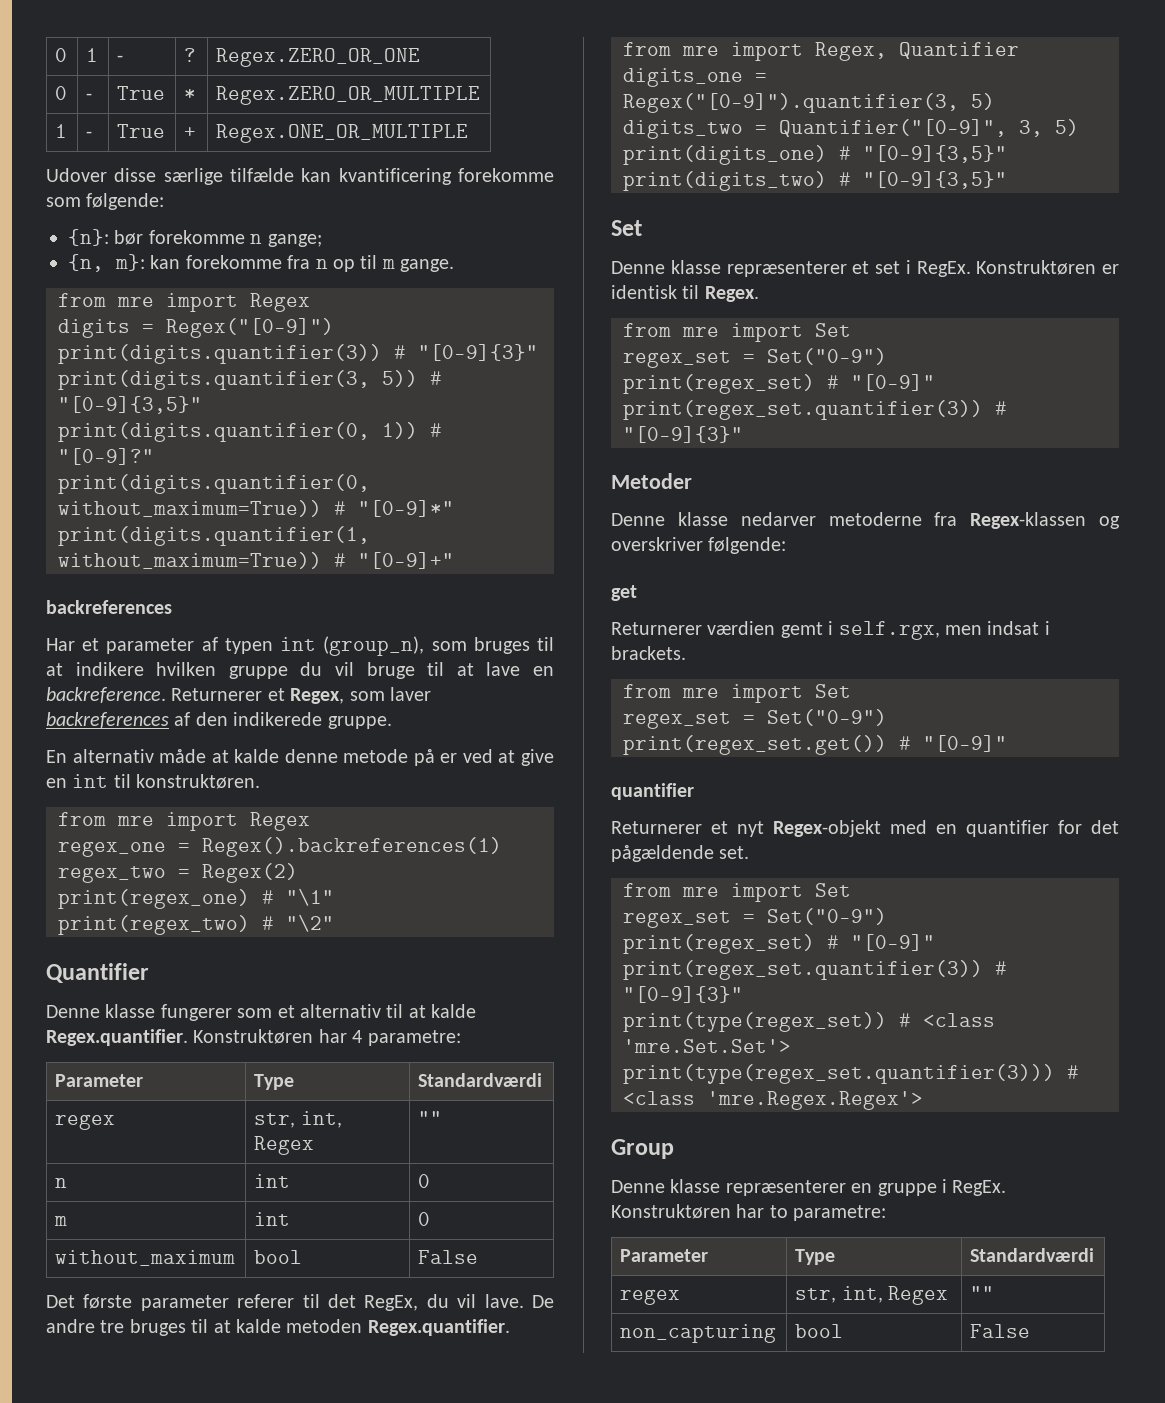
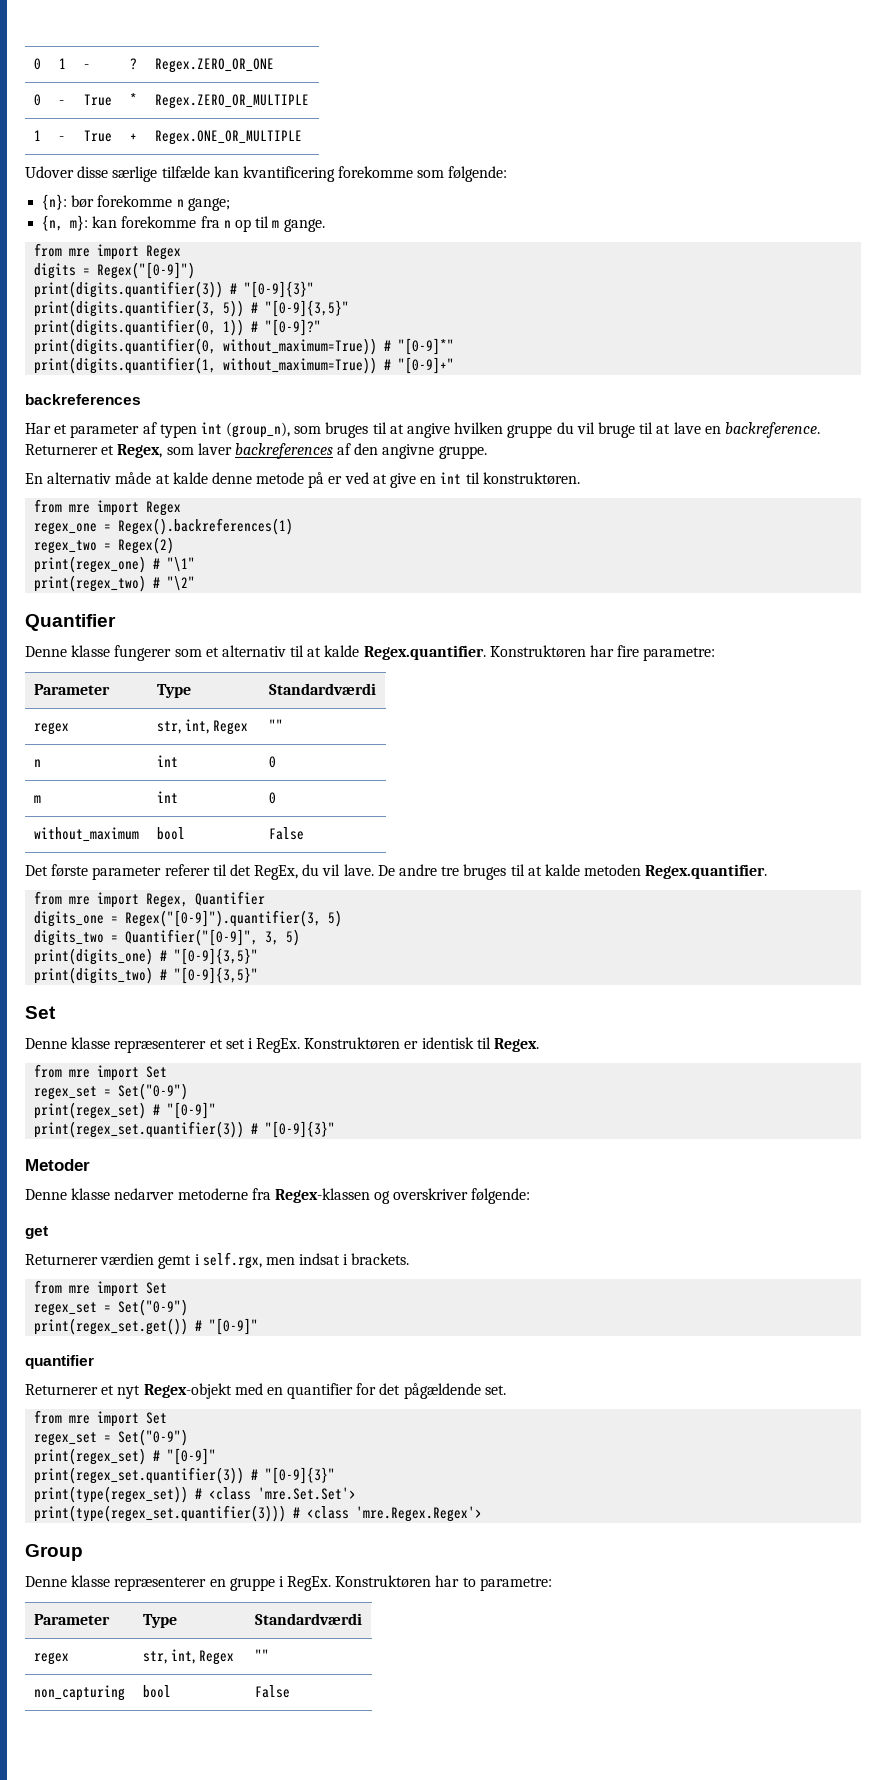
[75,662,144,676] indikere -> [407,423,451,438] angive
[233,712,323,726] indikerede -> [382,444,435,459] angivne
[352,1030,363,1043] 4 -> [617,645,640,657] fire

